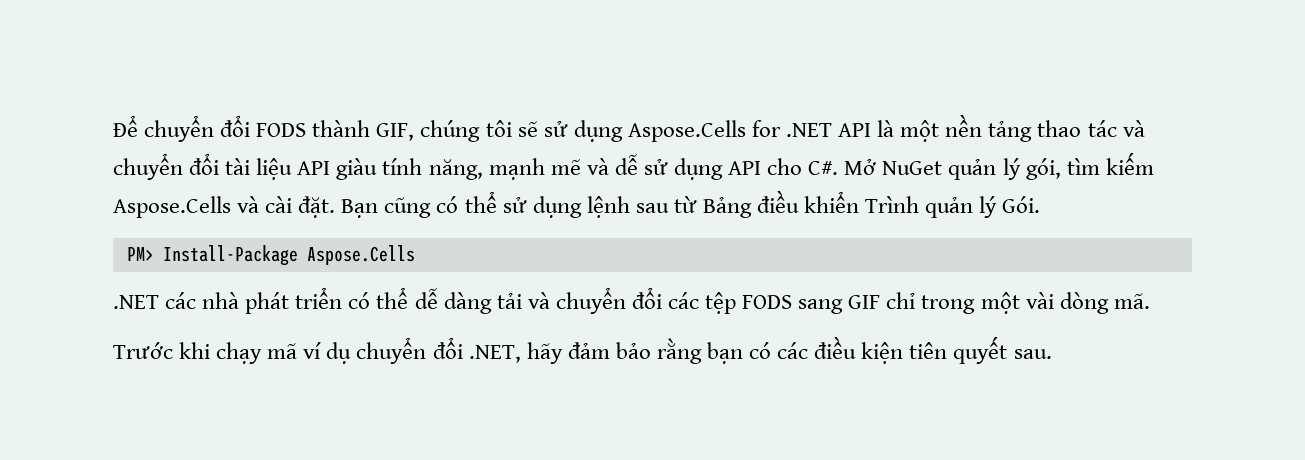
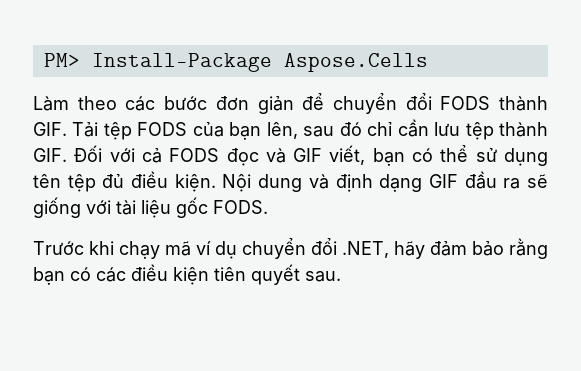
[113,114,1145,142] [113,152,1154,180] [113,190,1041,218] [126,245,415,266] [113,287,1150,314] Để chuyển đổi FODS thành GIF, chúng tôi sẽ sử dụng Aspose.Cells for .NET API là một nền tảng thao tác và chuyển đổi tài liệu API giàu tính năng, mạnh mẽ và dễ sử dụng API cho C#. Mở NuGet quản lý gói, tìm kiếm Aspose.Cells và cài đặt. Bạn cũng có thể sử dụng lệnh sau từ Bảng điều khiển Trình quản lý Gói. // PM> Install-Package Aspose.Cells // .NET các nhà phát triển có thể dễ dàng tải và chuyển đổi các tệp FODS sang GIF chỉ trong một vài dòng mã. -> [43,53,428,72] [33,93,548,114] [33,119,548,140] [33,145,549,166] [33,171,548,192] [33,197,268,218] PM> Install-Package Aspose.Cells // Làm theo các bước đơn giản để chuyển đổi FODS thành GIF. Tải tệp FODS của bạn lên, sau đó chỉ cần lưu tệp thành GIF. Đối với cả FODS đọc và GIF viết, bạn có thể sử dụng tên tệp đủ điều kiện. Nội dung và định dạng GIF đầu ra sẽ giống với tài liệu gốc FODS.

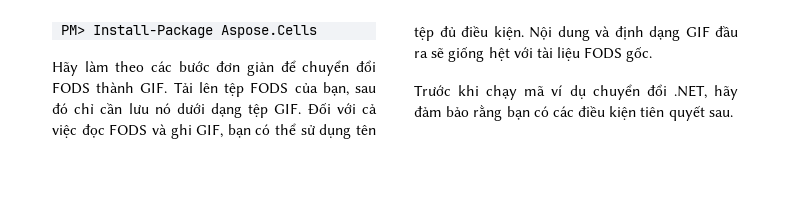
[33,96,69,111] Làm -> [52,61,109,76] Hãy làm
(99, 129) none -> [198,82,218,93] lên
[229,122,298,140] bạn lên, -> [322,82,349,96] bạn,
[465,122,548,140] [33,145,366,166] tệp thành GIF. Đối với cả FODS đọc và GIF viết, -> [154,102,377,118] [52,124,224,139] nó dưới dạng tệp GIF. Đối với cả việc đọc FODS và ghi GIF,
(81, 207) none -> [488,47,510,61] hệt
[176,197,268,218] gốc FODS. -> [584,46,653,62] FODS gốc.

